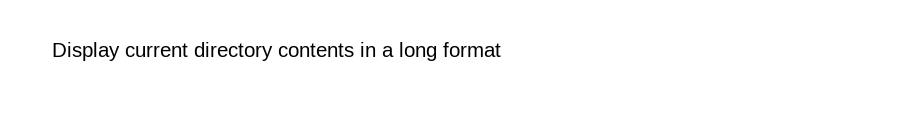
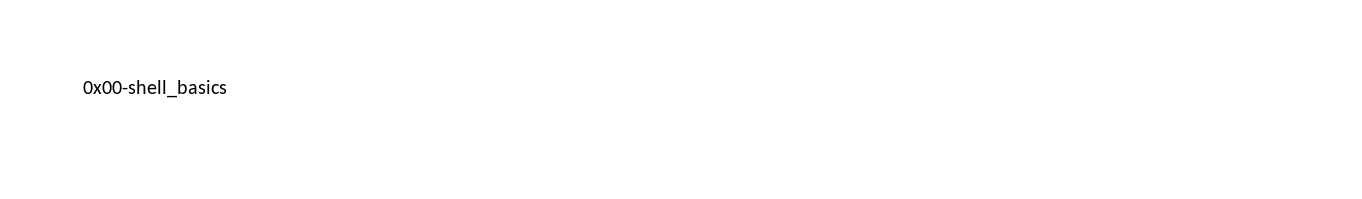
[52,42,501,61] Display current directory contents in a long format -> [83,80,227,98] 0x00-shell_basics

